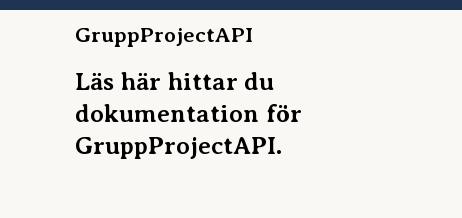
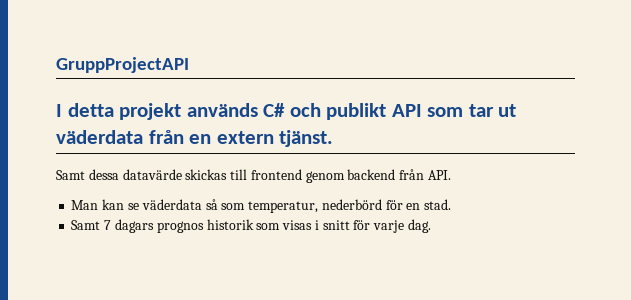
[75,72,275,90] [75,104,302,122] [75,137,282,159] Läs här hittar du dokumentation för GruppProjectAPI. -> [56,103,517,120] [56,130,334,147] [56,169,452,183] [71,199,452,213] [71,219,431,233] I detta projekt används C# och publikt API som tar ut väderdata från en extern tjänst. // Samt dessa datavärde skickas till frontend genom backend från API. // Man kan se väderdata så som temperatur, nederbörd för en stad. // Samt 7 dagars prognos historik som visas i snitt för varje dag.

